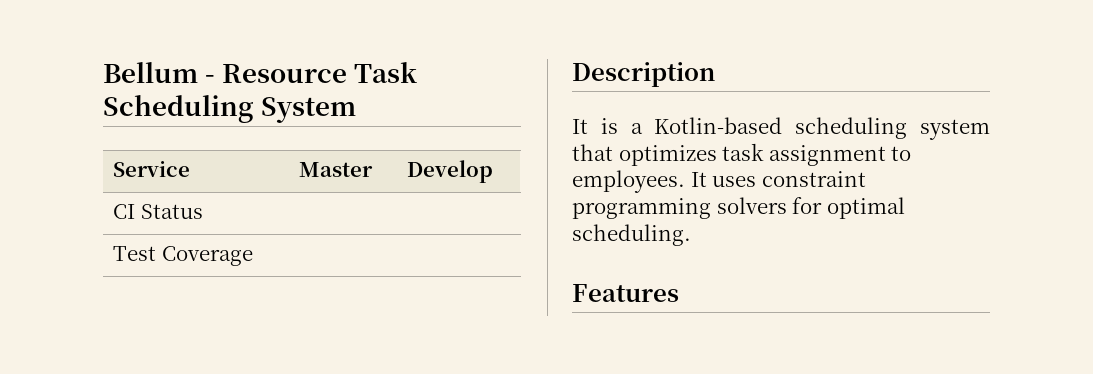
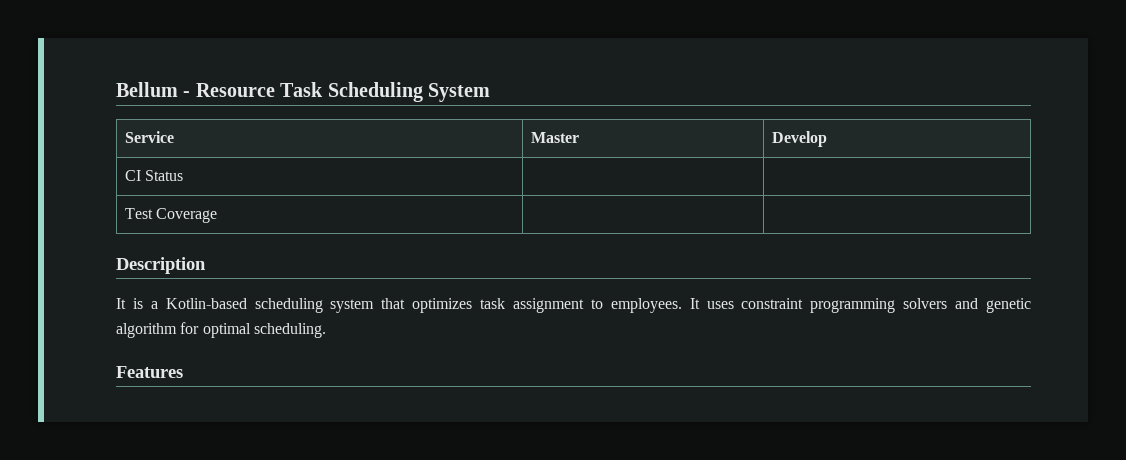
(787, 205) none -> [955,298,1032,313] [116,323,177,338] and genetic algorithm

